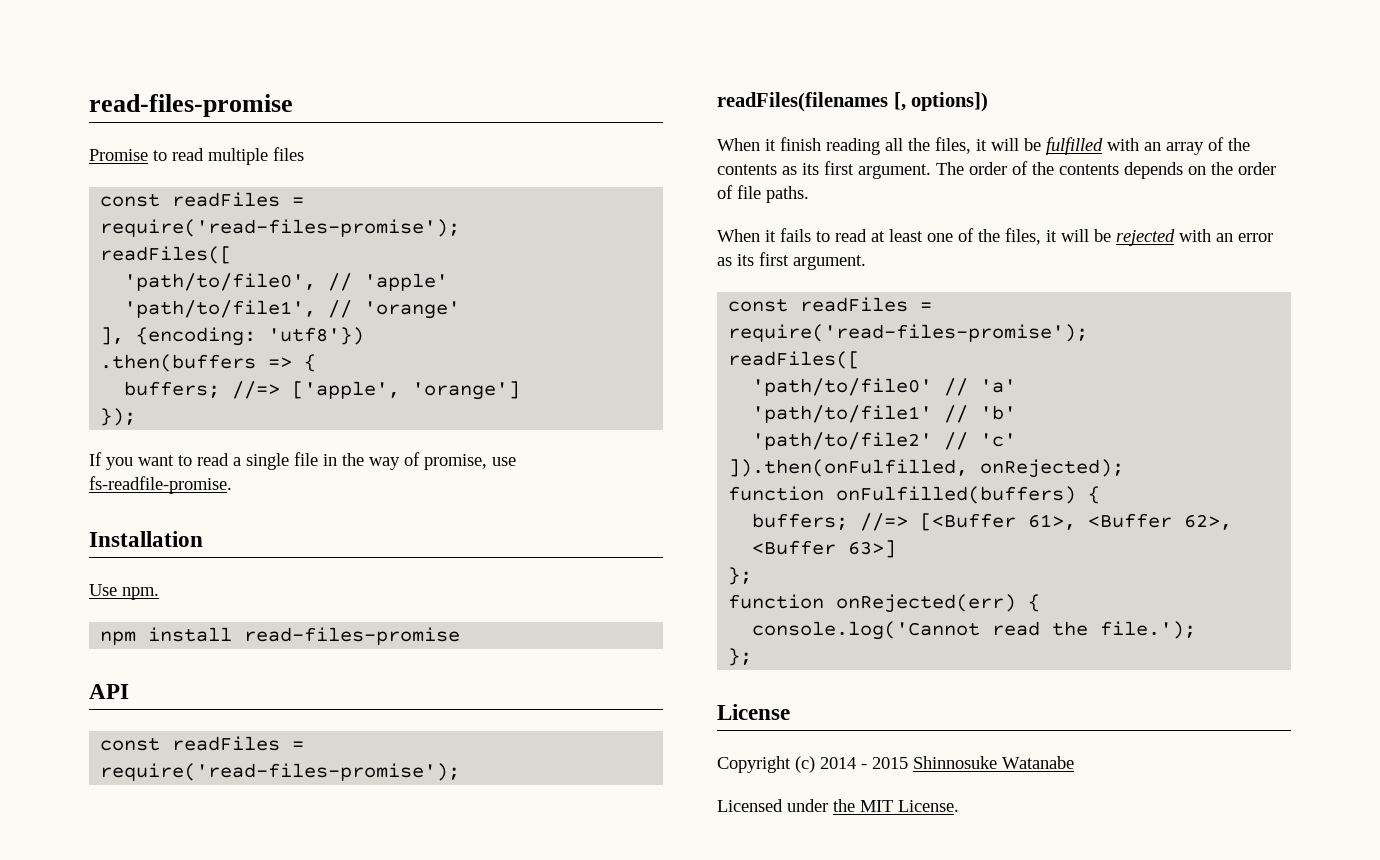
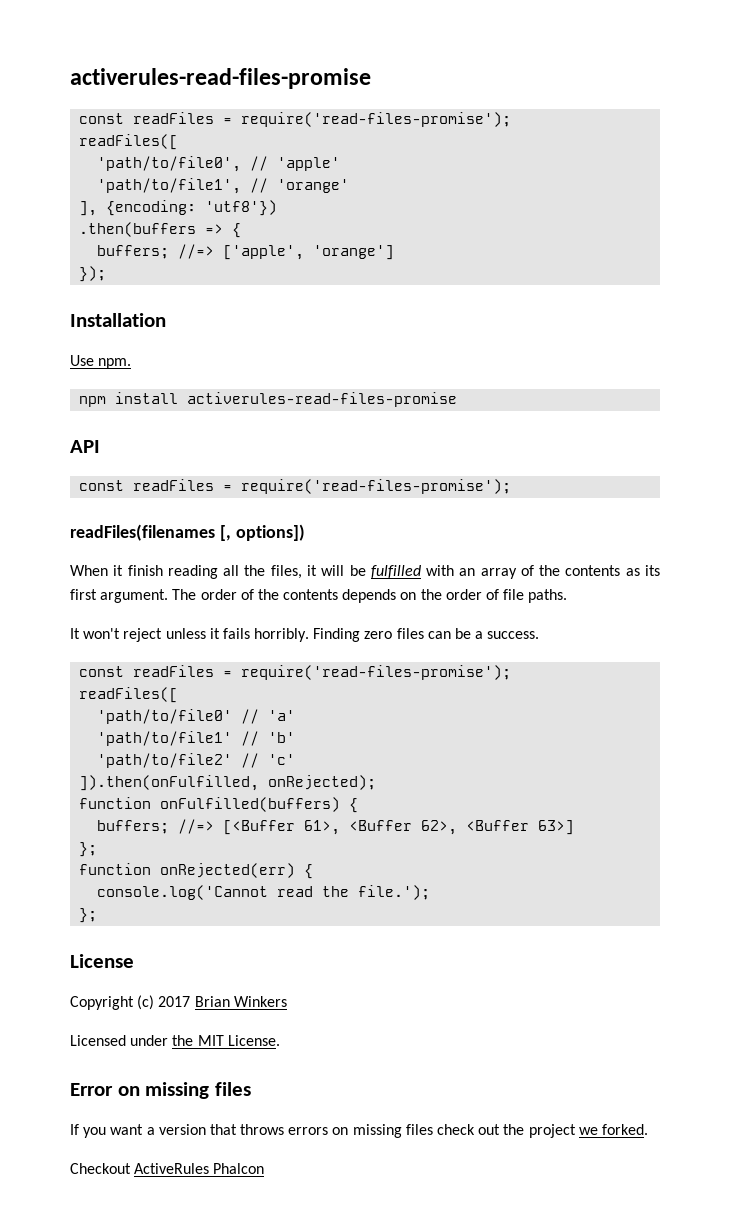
[89,94,293,117] [89,147,304,165] read-files-promise // Promise to read multiple files -> [70,68,371,89] activerules-read-files-promise
[89,452,516,470] [89,476,232,494] // If you want to read a single file in the way of promise, use fs-readfile-promise. -> (107, 274) none
[244,627,461,645] read-files-promise -> [187,392,458,407] activerules-read-files-promise
[717,228,1273,246] [717,252,866,270] When it fails to read at least one of the files, it will be rejected with an error as its first argument. -> [70,628,540,642] It won't reject unless it fails horribly. Finding zero files can be a success.
[820,756,1074,769] 2014 - 2015 Shinnosuke Watanabe -> [158,996,287,1007] 2017 Brian Winkers
(959, 806) none -> [70,1082,252,1099] [70,1124,648,1138] [70,1163,265,1174] // Error on missing files // If you want a version that throws errors on missing files check out the project we forked. // Checkout ActiveRules Phalcon

